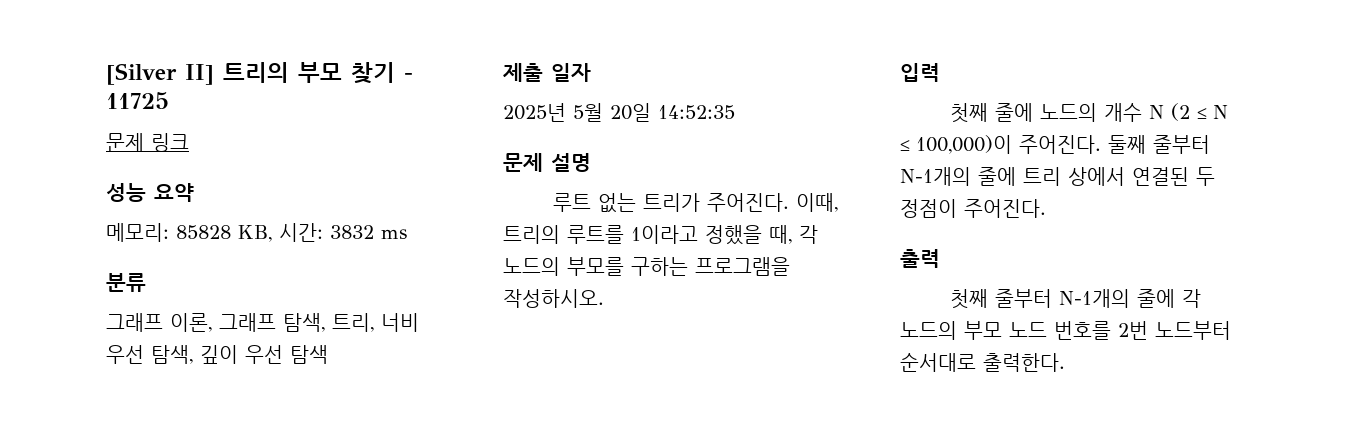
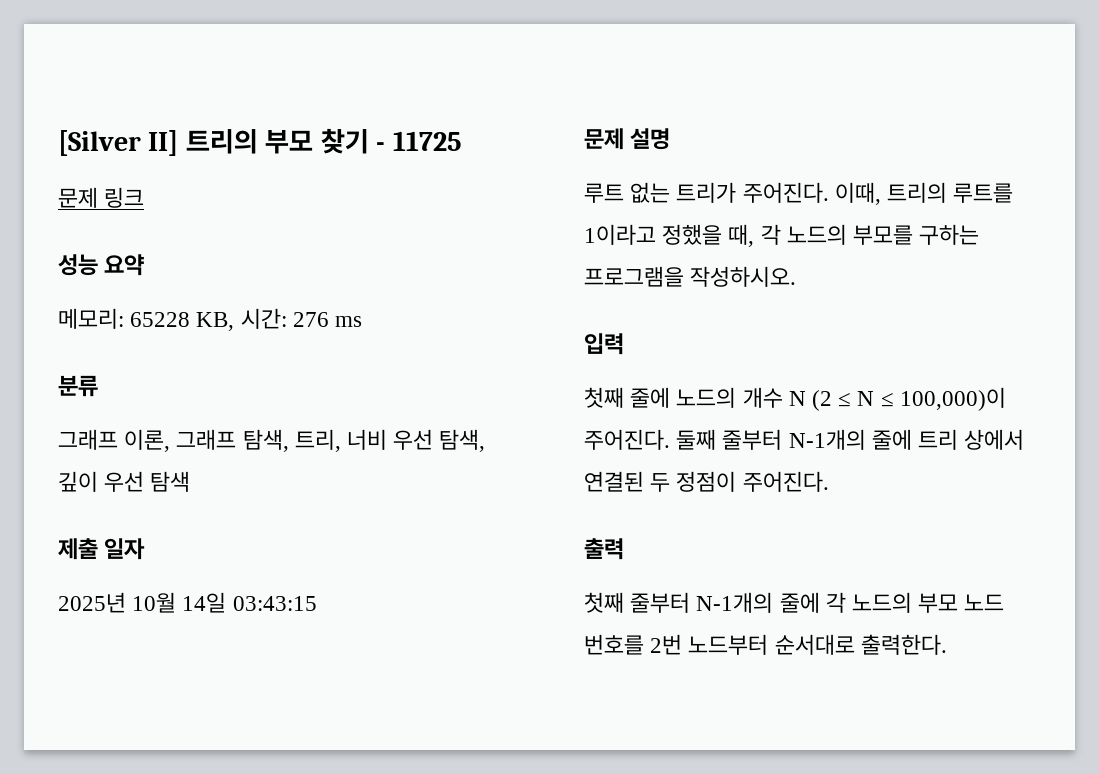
[176,225,231,239] 85828 -> [130,312,191,327] 65228
[330,225,374,239] 3832 -> [292,312,329,327] 276
[573,103,735,122] 5월 20일 14:52:35 -> [132,592,317,613] 10월 14일 03:43:15

